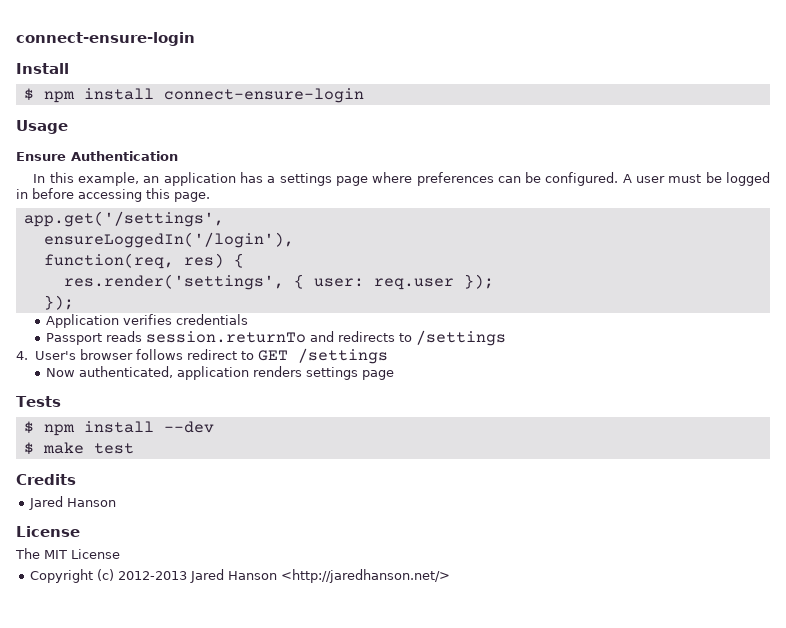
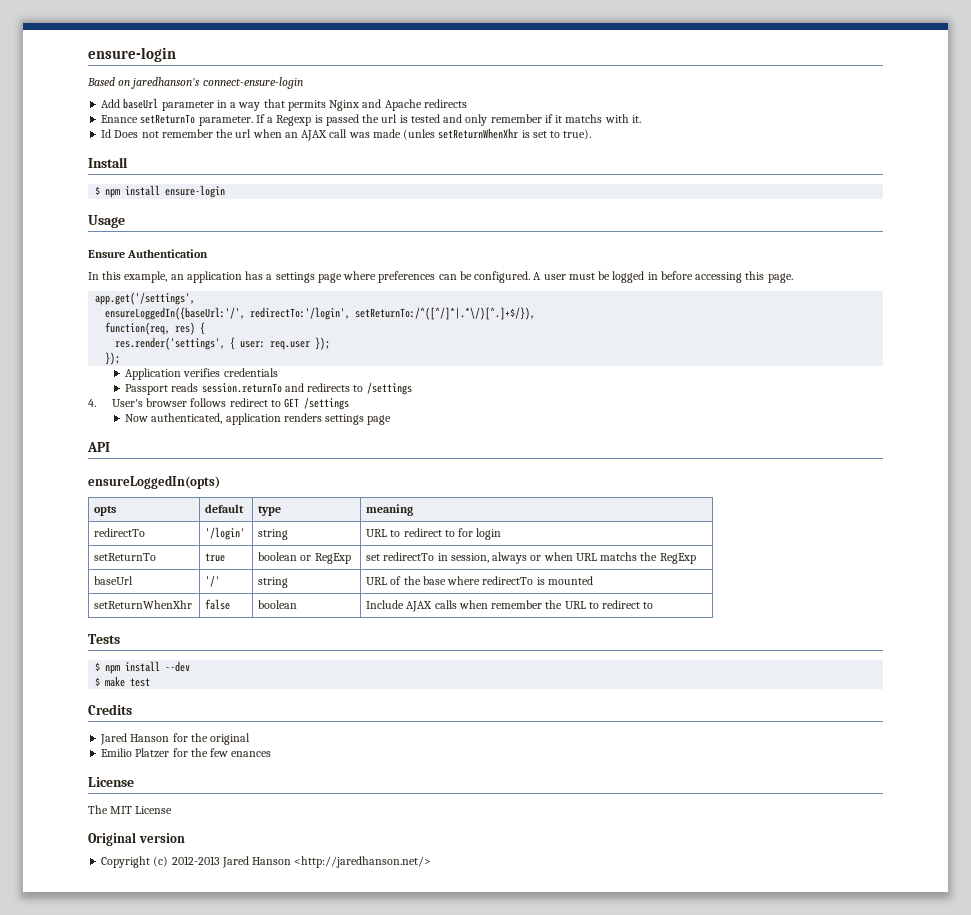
[16,32,195,46] connect-ensure-login -> [88,47,176,62] [87,77,303,89] [101,98,467,111] [101,114,641,126] [101,128,592,141] ensure-login // Based on jaredhanson's connect-ensure-login // Add baseUrl parameter in a way that permits Nginx and Apache redirects // Enance setReturnTo parameter. If a Regexp is passed the url is tested and only remember if it matchs with it. // Id Does not remember the url when an AJAX call was made (unles setReturnWhenXhr is set to true).
[163,88,364,103] connect-ensure-login -> [165,185,226,198] ensure-login
[43,232,294,248] ensureLoggedIn('/login'), -> [105,307,536,320] ensureLoggedIn({baseUrl:'/', redirectTo:'/login', setReturnTo:/^([^/]*|.*\/)[^.]+$/}),
(395, 375) none -> [87,442,110,452] [88,475,220,489] [94,506,117,516] [205,504,245,513] [258,506,282,516] [366,504,414,516] [94,528,146,537] [205,527,246,540] [258,529,289,540] [366,528,502,540] [94,553,157,561] [205,553,226,562] [258,552,351,564] [366,552,696,564] [94,576,134,585] [205,575,221,587] [258,577,289,588] [366,576,593,585] [94,600,193,609] [205,599,231,610] [258,600,298,609] [366,600,654,612] // API // ensureLoggedIn(opts) // opts | default | type | meaning // redirectTo | '/login' | string | URL to redirect to for login // setReturnTo | true | boolean or RegExp | set redirectTo in session, always or when URL matchs the RegExp // baseUrl | '/' | string | URL of the base where redirectTo is mounted // setReturnWhenXhr | false | boolean | Include AJAX calls when remember the URL to redirect to
(117, 502) none -> [172,733,251,745] [101,748,272,758] for the original // Emilio Platzer for the few enances
(120, 554) none -> [88,832,185,846] // Original version

